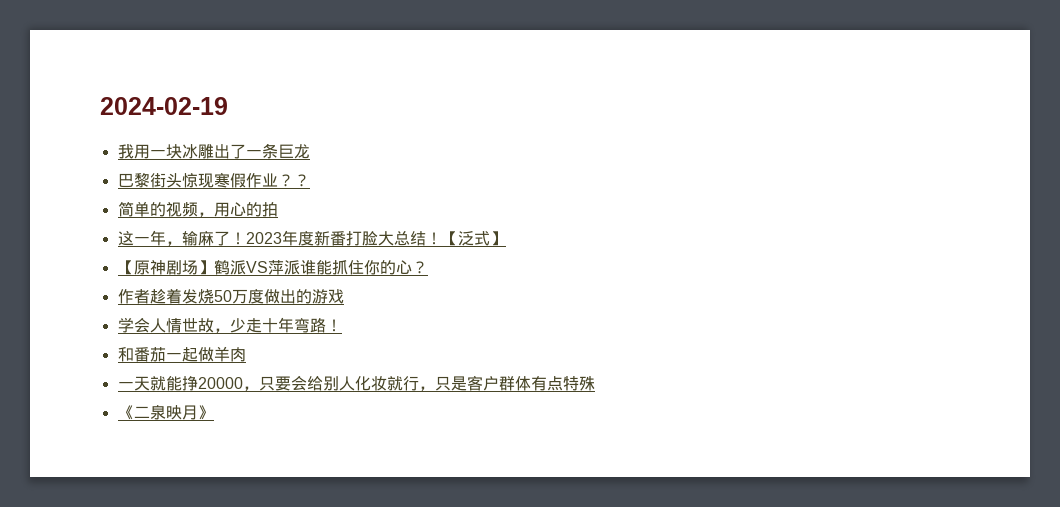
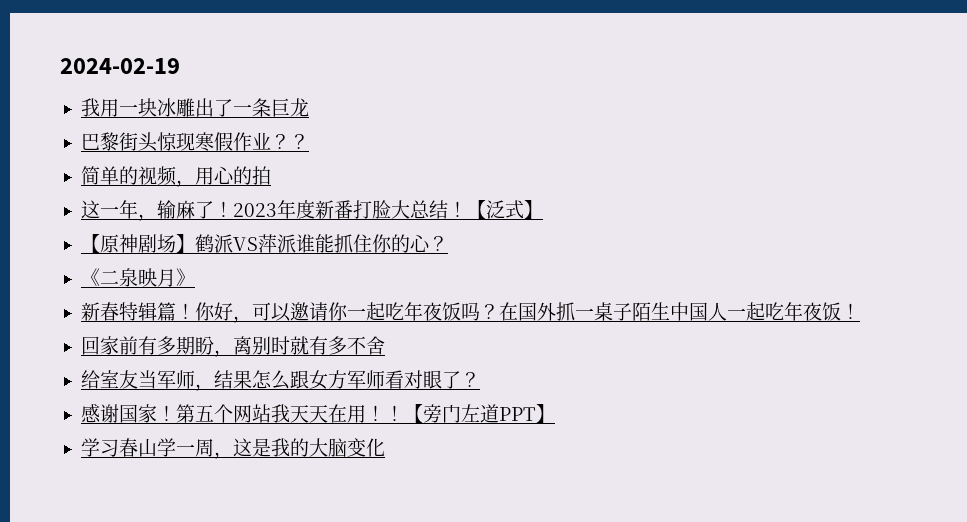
[117,288,344,304] [117,317,342,333] [117,346,246,362] [117,375,595,391] [117,405,214,420] 作者趁着发烧50万度做出的游戏 // 学会人情世故，少走十年弯路！ // 和番茄一起做羊肉 // 一天就能挣20000，只要会给别人化妆就行，只是客户群体有点特殊 // 《二泉映月》 -> [80,268,195,287] [80,302,860,323] [80,336,385,357] [80,370,480,391] [80,404,555,423] [80,438,385,459] 《二泉映月》 // 新春特辑篇！你好，可以邀请你一起吃年夜饭吗？在国外抓一桌子陌生中国人一起吃年夜饭！ // 回家前有多期盼，离别时就有多不舍 // 给室友当军师，结果怎么跟女方军师看对眼了？ // 感谢国家！第五个网站我天天在用！！【旁门左道PPT】 // 学习春山学一周，这是我的大脑变化

